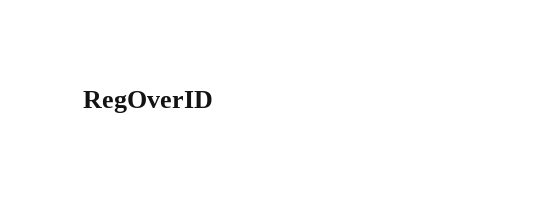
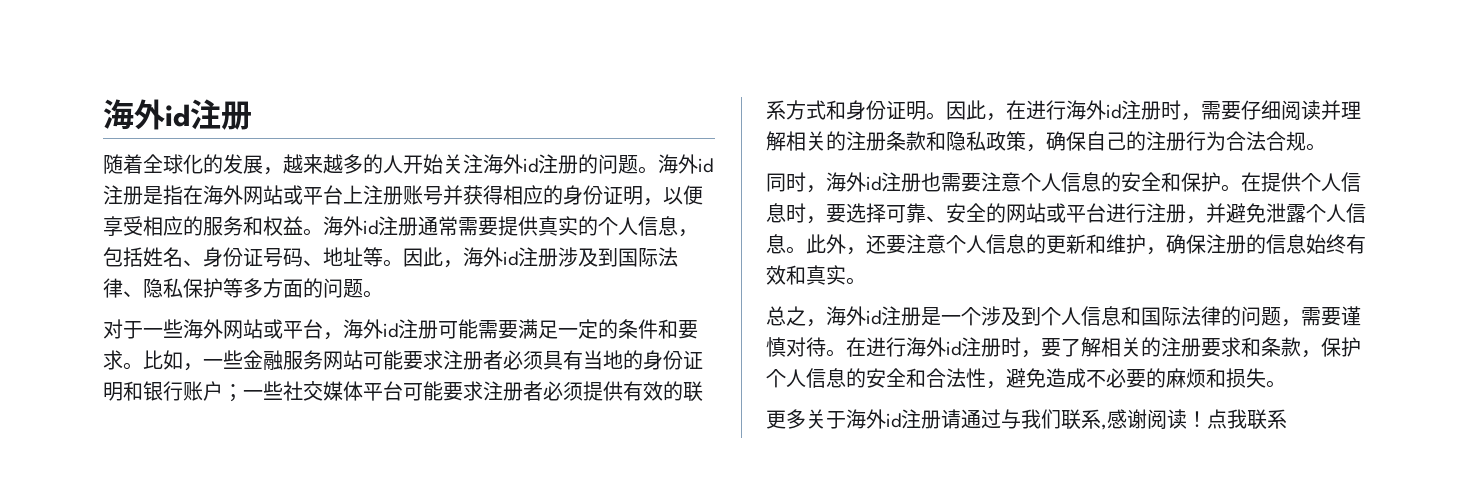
[83,91,213,113] RegOverID -> [103,99,252,130] [103,154,713,175] [103,185,703,206] [103,216,698,237] [103,247,678,268] [103,278,383,298] [103,319,698,340] [103,350,703,371] [103,381,703,402] [766,100,1361,121] [766,131,1326,152] [766,172,1361,193] [766,203,1366,224] [766,234,1366,255] [766,265,866,285] [766,306,1361,327] [766,337,1361,358] [766,368,1286,389] [766,409,1287,430] 海外id注册 // 随着全球化的发展，越来越多的人开始关注海外id注册的问题。海外id注册是指在海外网站或平台上注册账号并获得相应的身份证明，以便享受相应的服务和权益。海外id注册通常需要提供真实的个人信息，包括姓名、身份证号码、地址等。因此，海外id注册涉及到国际法律、隐私保护等多方面的问题。 // 对于一些海外网站或平台，海外id注册可能需要满足一定的条件和要求。比如，一些金融服务网站可能要求注册者必须具有当地的身份证明和银行账户；一些社交媒体平台可能要求注册者必须提供有效的联系方式和身份证明。因此，在进行海外id注册时，需要仔细阅读并理解相关的注册条款和隐私政策，确保自己的注册行为合法合规。 // 同时，海外id注册也需要注意个人信息的安全和保护。在提供个人信息时，要选择可靠、安全的网站或平台进行注册，并避免泄露个人信息。此外，还要注意个人信息的更新和维护，确保注册的信息始终有效和真实。 // 总之，海外id注册是一个涉及到个人信息和国际法律的问题，需要谨慎对待。在进行海外id注册时，要了解相关的注册要求和条款，保护个人信息的安全和合法性，避免造成不必要的麻烦和损失。 // 更多关于海外id注册请通过与我们联系,感谢阅读！点我联系

